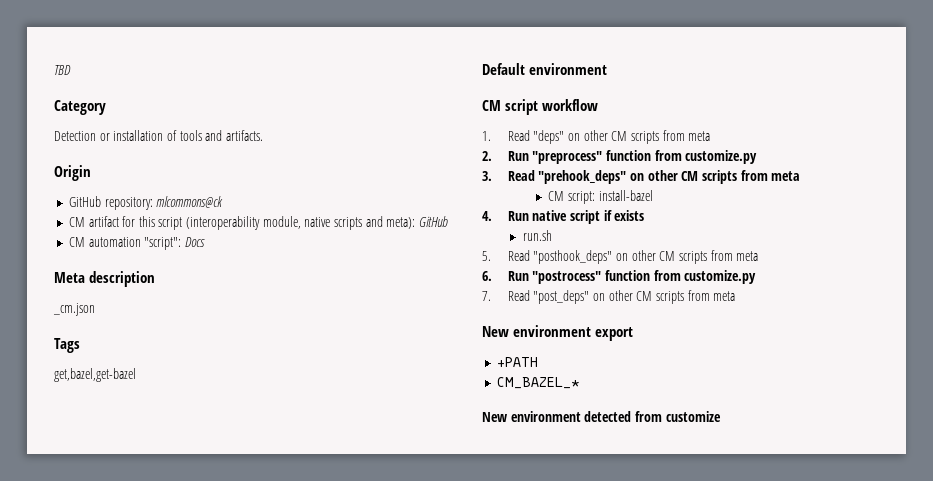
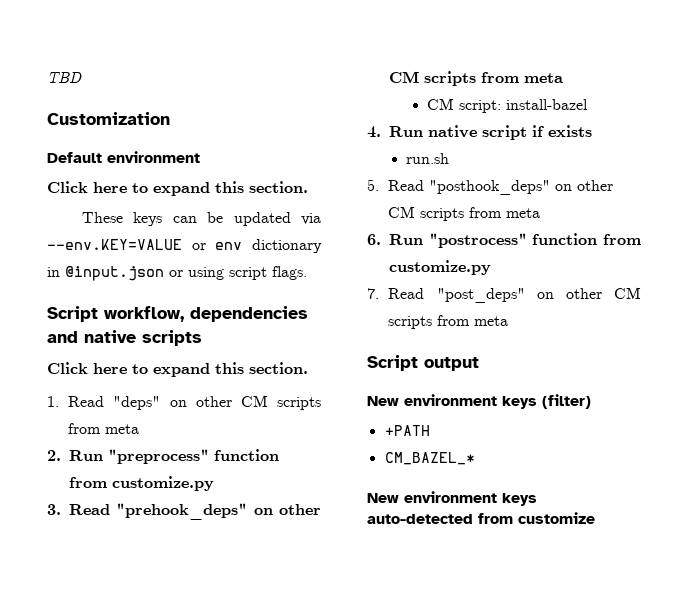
[54,100,106,115] [54,130,263,141] [54,165,91,181] [68,196,224,210] [68,216,448,230] [68,237,205,250] [54,271,156,287] [53,303,95,316] [54,338,80,353] [54,368,136,382] [482,63,608,75] [482,99,599,115] Category // Detection or installation of tools and artifacts. // Origin // GitHub repository: mlcommons@ck // CM artifact for this script (interoperability module, native scripts and meta): GitHub // CM automation "script": Docs // Meta description // _cm.json // Tags // get,bazel,get-bazel // Default environment // CM script workflow -> [47,112,170,125] [47,151,200,163] [47,181,308,196] [82,212,321,226] [47,239,322,253] [47,266,307,281] [47,306,308,322] [47,330,202,346] [47,362,308,377] Customization // Default environment // Click here to expand this section. // These keys can be updated via --env.KEY=VALUE or env dictionary in @input.json or using script flags. // Script workflow, dependencies and native scripts // Click here to expand this section.
[482,325,634,341] // New environment export -> [367,355,479,371] [367,394,591,409] // Script output // New environment keys (filter)
[584,411,632,422] detected -> [502,493,537,506] [367,514,473,524] keys auto-detected

